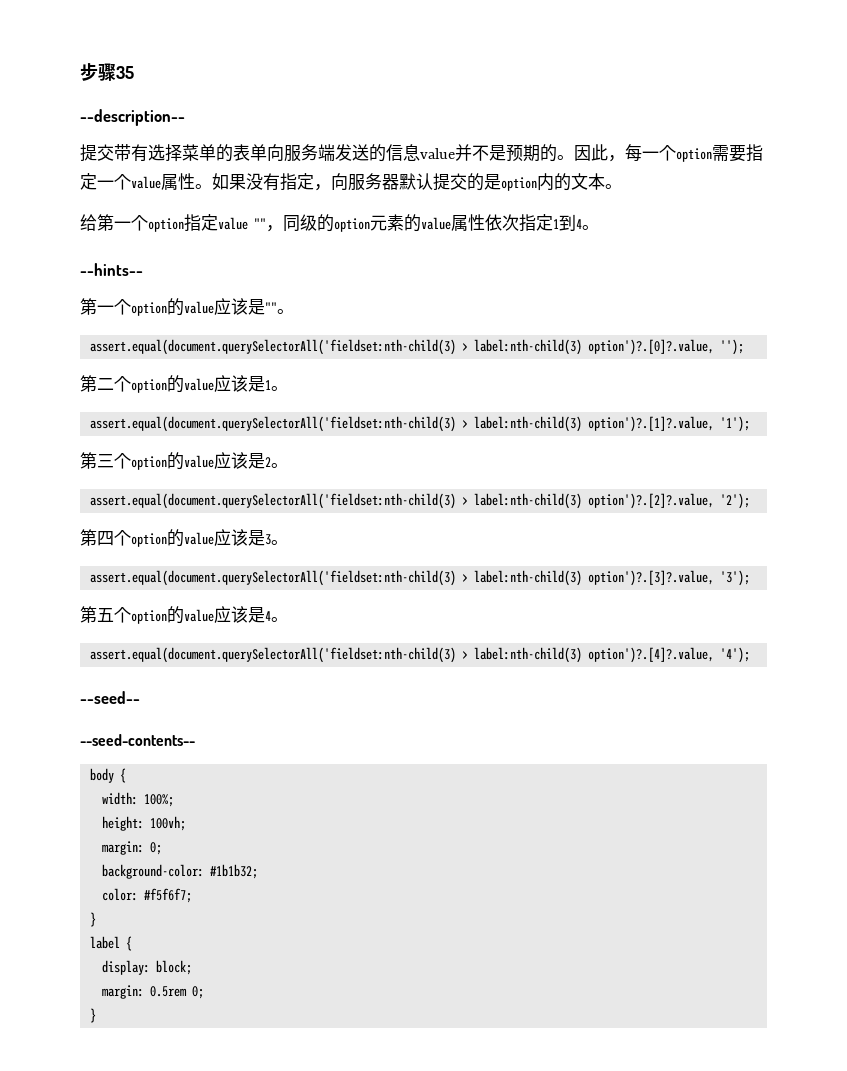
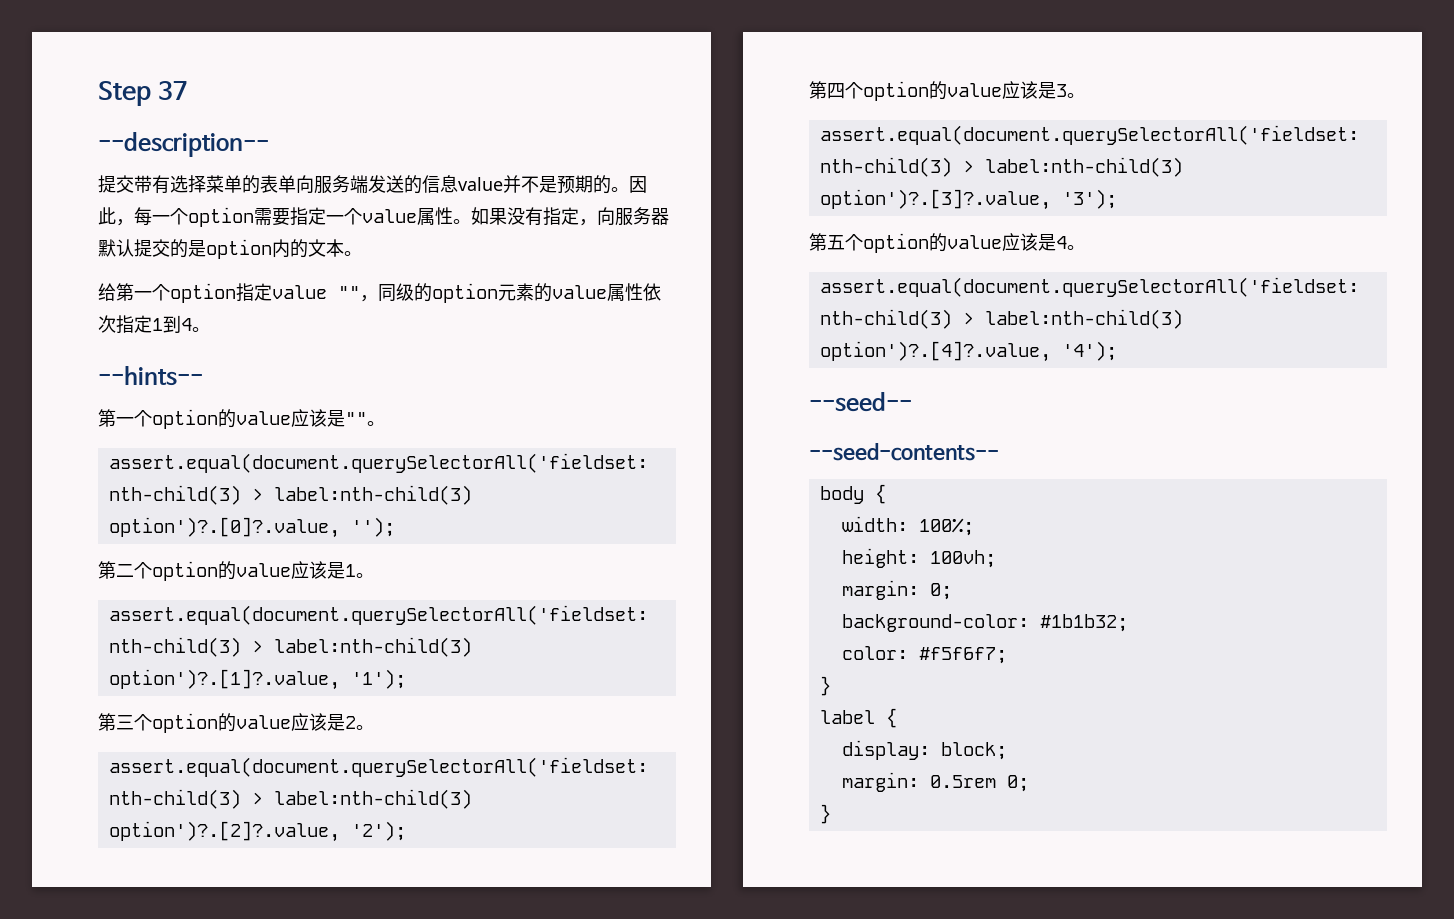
[80,63,134,81] 步骤35 -> [98,81,188,106] Step 37

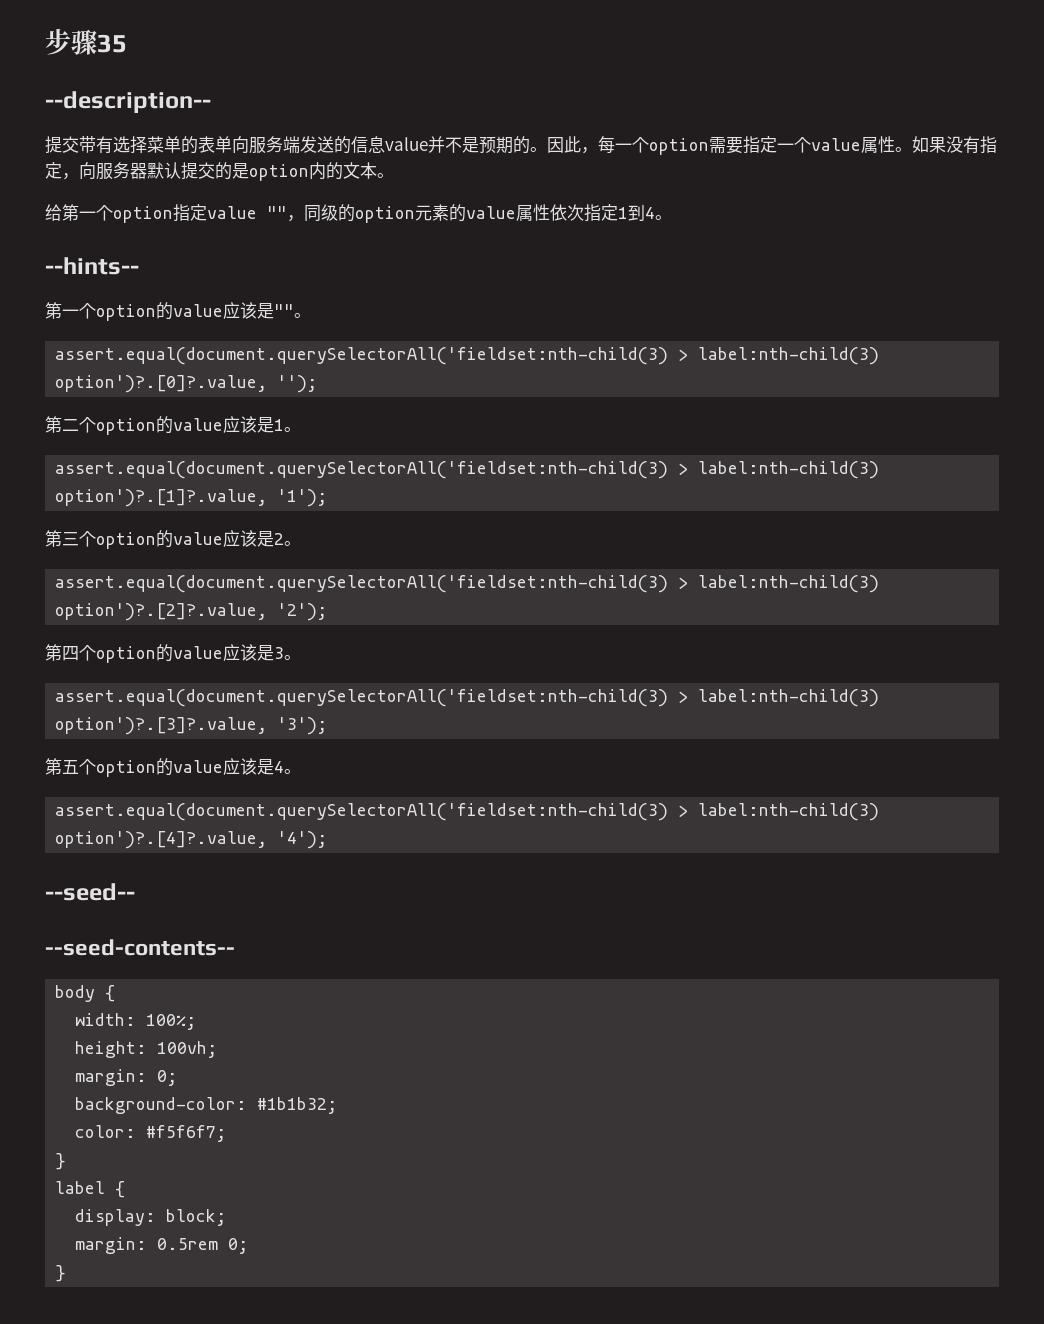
[98,81,188,106] Step 37 -> [45,29,127,55] 步骤35

